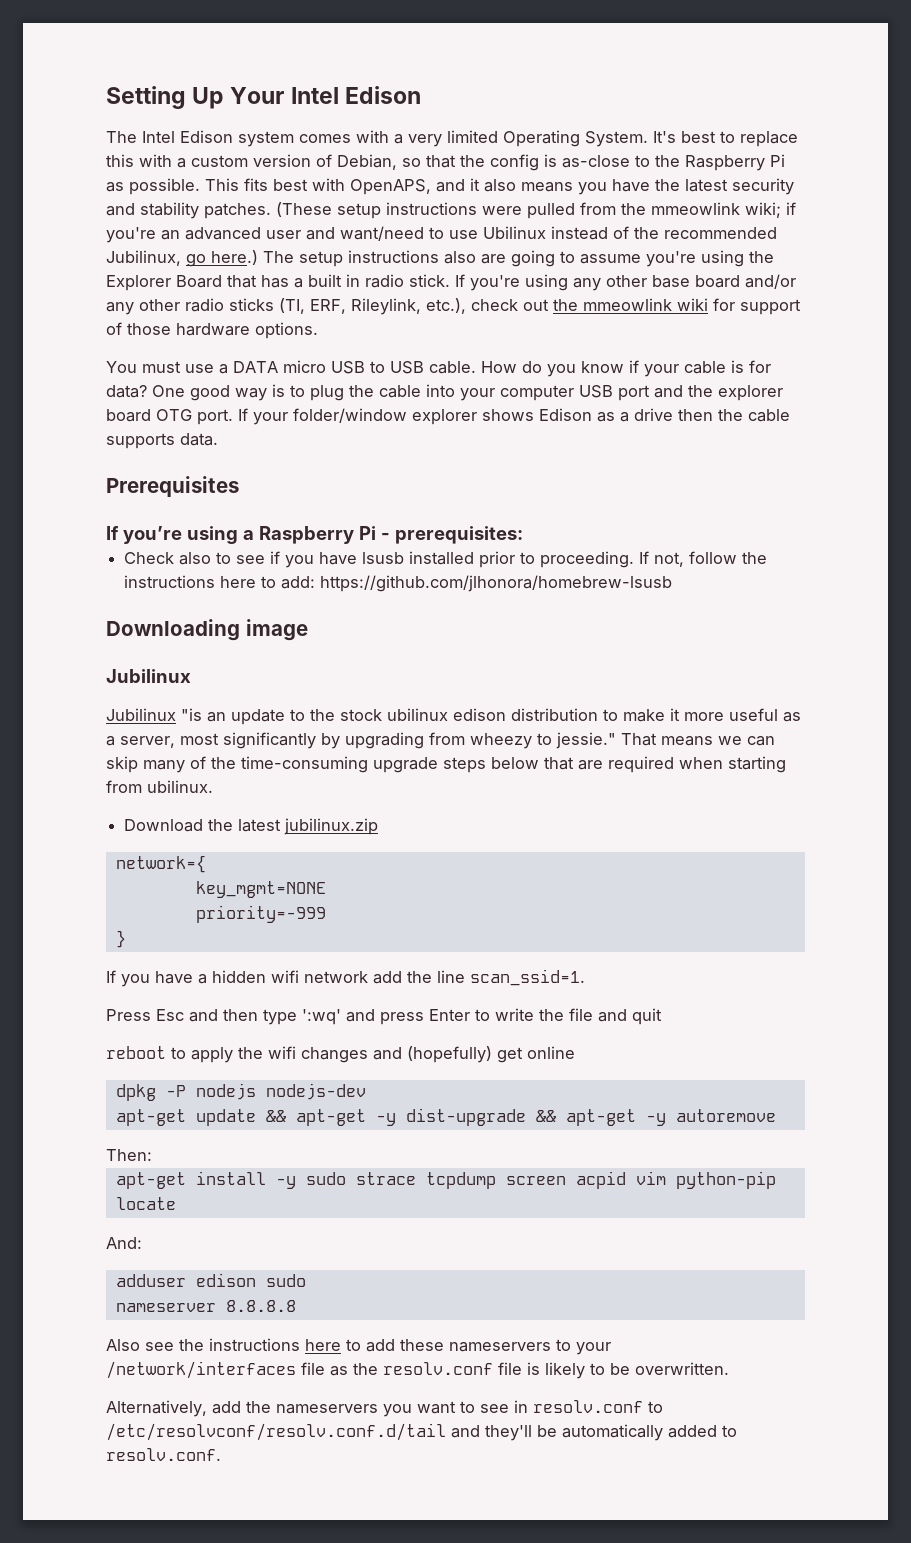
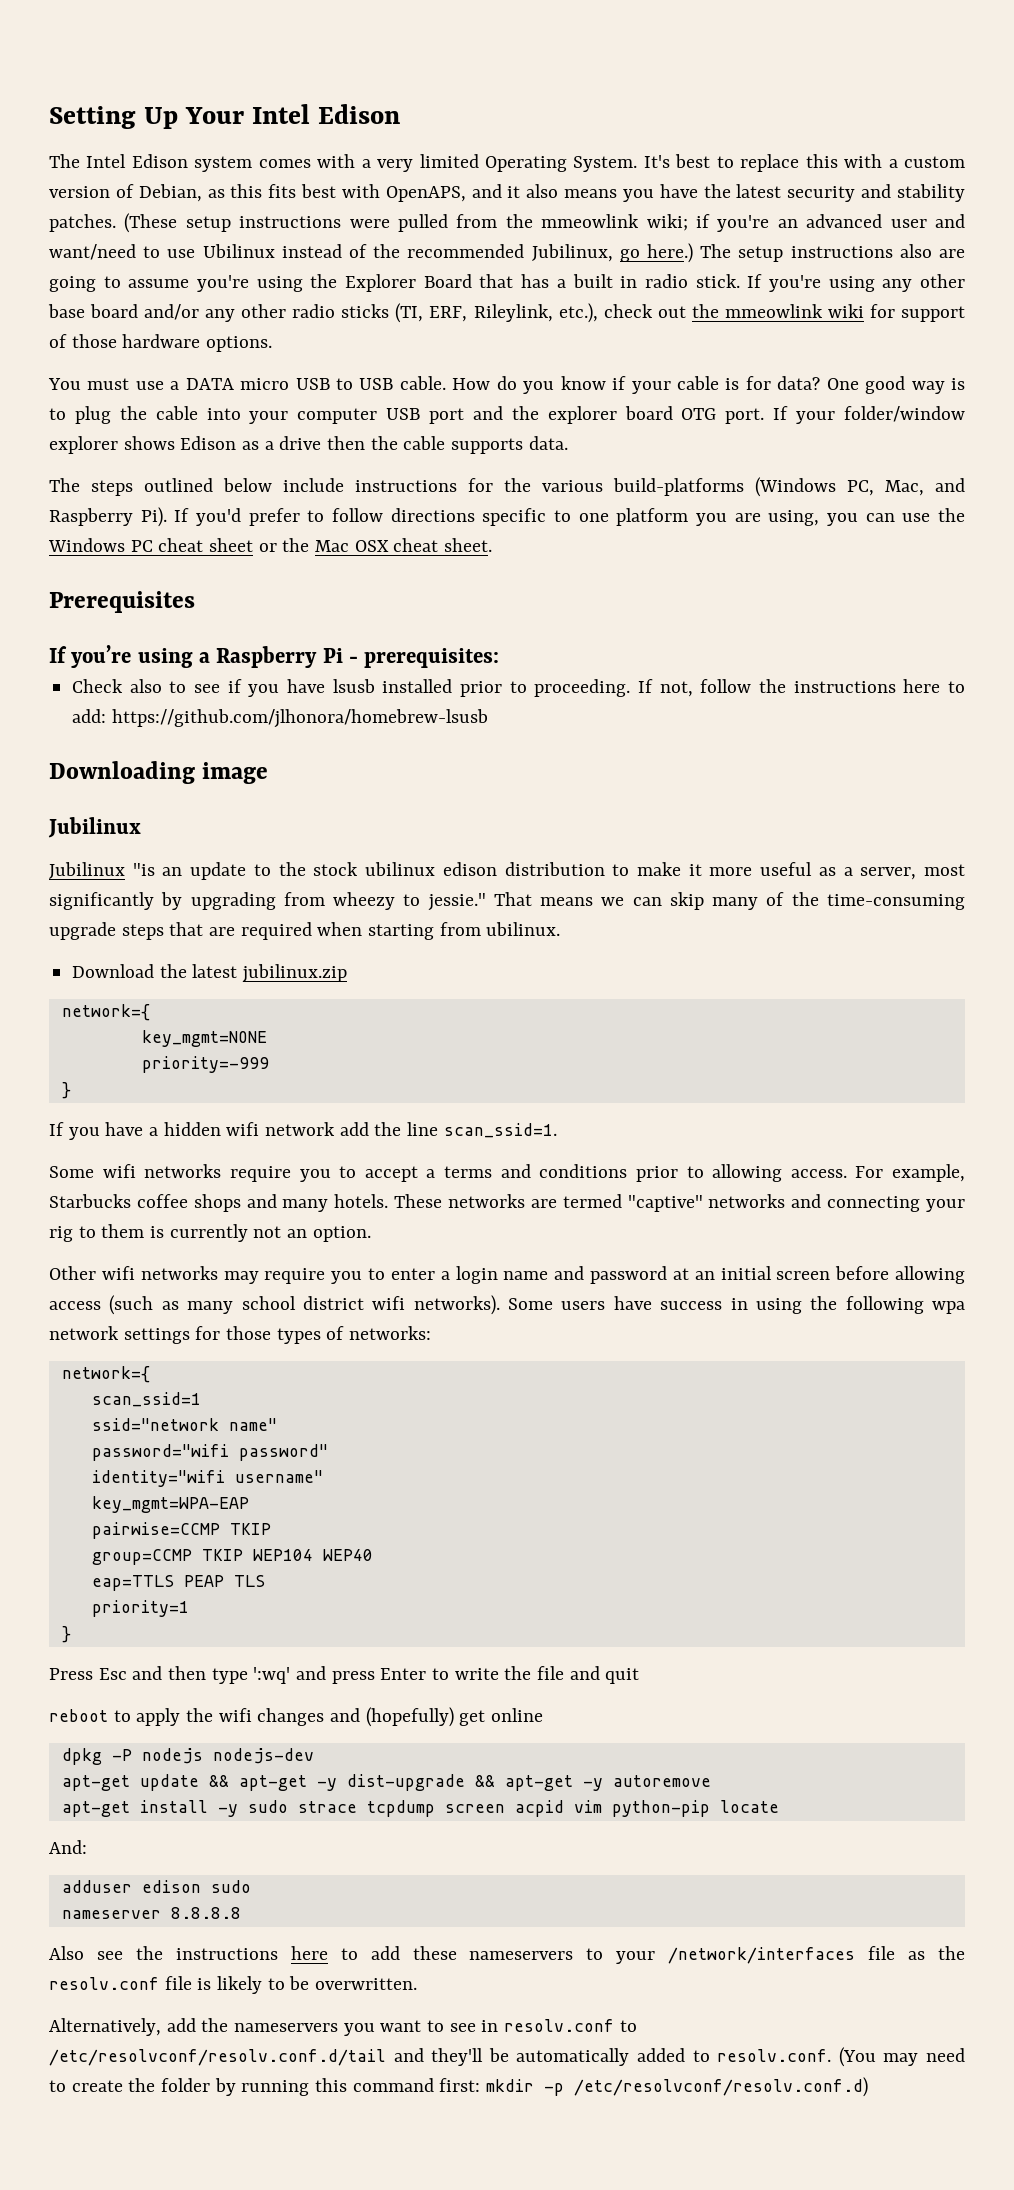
[402,154,785,171] [106,178,239,195] so that the config is as-close to the Raspberry Pi as possible. This -> [207,184,263,198] as this
(218, 439) none -> [49,477,965,497] [49,507,965,527] [48,538,493,552] // The steps outlined below include instructions for the various build-platforms (Windows PC, Mac, and Raspberry Pi). If you'd prefer to follow directions specific to one platform you are using, you can use the Windows PC cheat sheet or the Mac OSX cheat sheet.
[491,757,539,769] below -> (164, 932) none
(585, 977) none -> [49,1164,965,1182] [49,1194,966,1212] [49,1224,371,1242] [49,1266,966,1284] [49,1295,965,1315] [49,1326,432,1344] [61,1366,150,1383] [91,1392,201,1407] [91,1418,277,1431] [91,1444,328,1461] [91,1470,323,1487] [91,1496,249,1513] [91,1522,271,1539] [91,1549,373,1565] [91,1575,265,1591] [91,1600,189,1617] [61,1626,71,1643] // Some wifi networks require you to accept a terms and conditions prior to allowing access. For example, Starbucks coffee shops and many hotels. These networks are termed "captive" networks and connecting your rig to them is currently not an option. // Other wifi networks may require you to enter a login name and password at an initial screen before allowing access (such as many school district wifi networks). Some users have success in using the following wpa network settings for those types of networks: // network={ // scan_ssid=1 // ssid="network name" // password="wifi password" // identity="wifi username" // key_mgmt=WPA-EAP // pairwise=CCMP TKIP // group=CCMP TKIP WEP104 WEP40 // eap=TTLS PEAP TLS // priority=1 // }
[106,1149,152,1161] // Then: -> (711, 1781) none
(221, 1454) none -> [838,2047,966,2067] [49,2077,869,2097] (You may need to create the folder by running this command first: mkdir -p /etc/resolvconf/resolv.conf.d)

